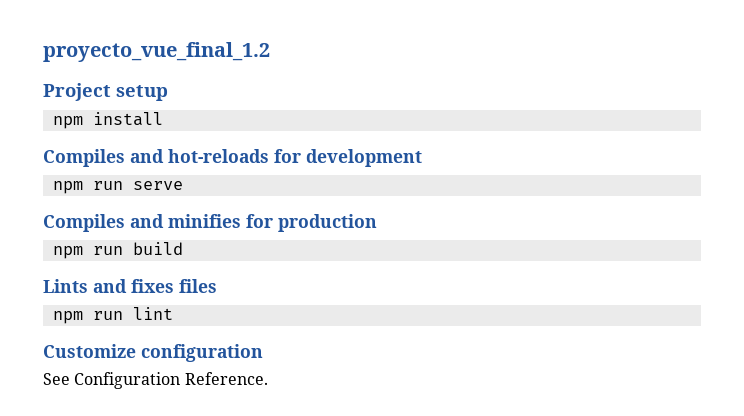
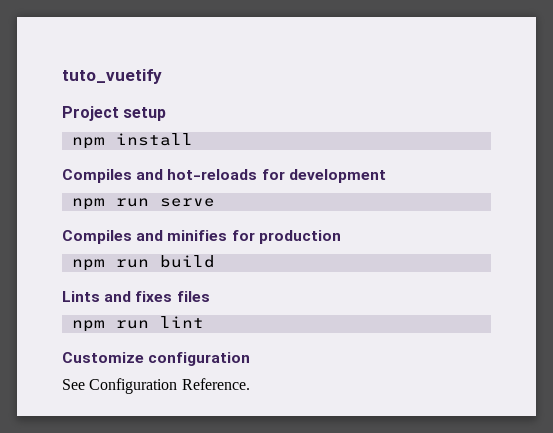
[43,42,270,62] proyecto_vue_final_1.2 -> [62,69,162,84] tuto_vuetify

